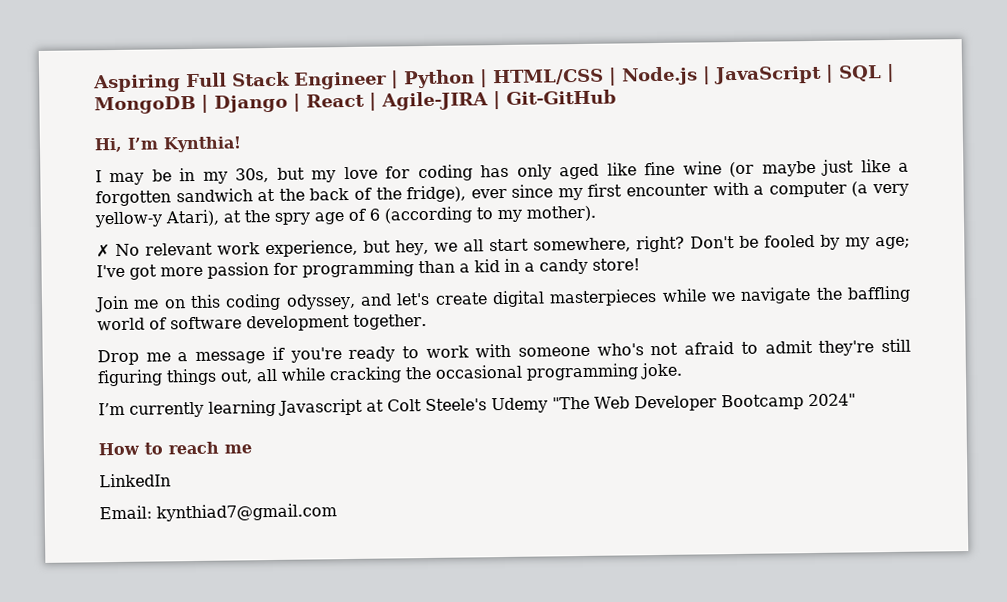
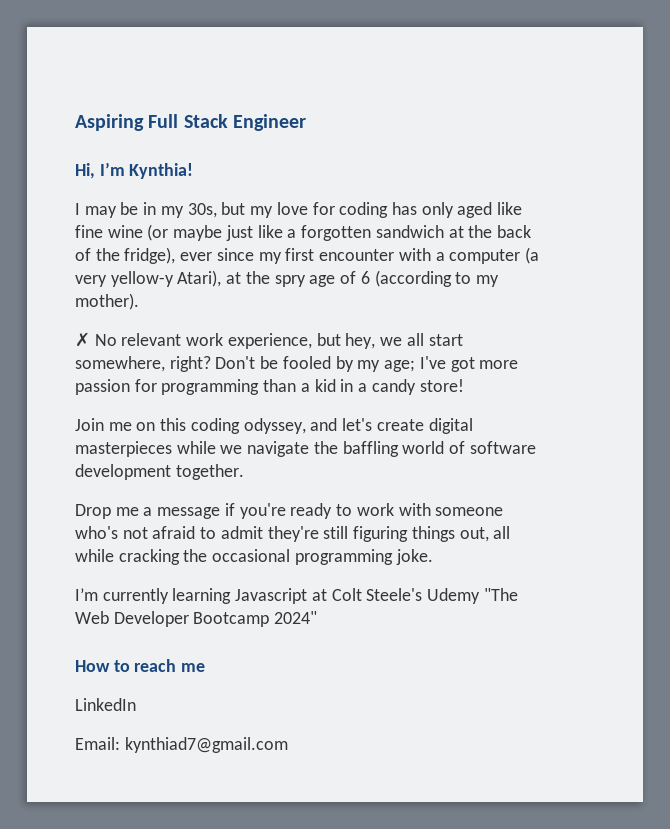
[391,63,895,89] [94,89,617,115] | Python | HTML/CSS | Node.js | JavaScript | SQL | MongoDB | Django | React | Agile-JIRA | Git-GitHub -> (306, 122) none

